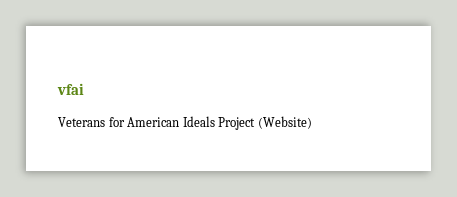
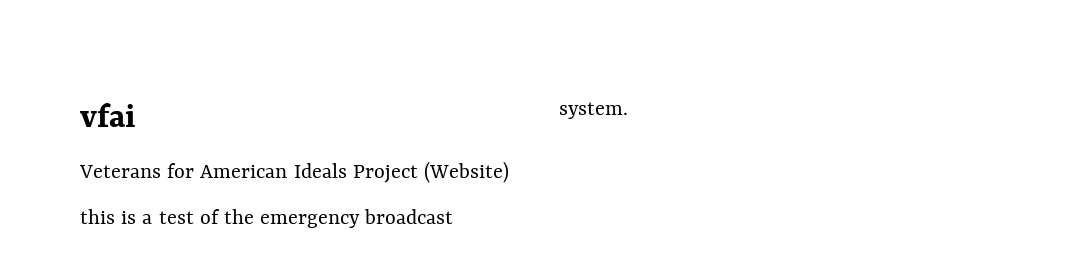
(312, 122) none -> [80,209,454,228] [559,102,628,119] // this is a test of the emergency broadcast system.

